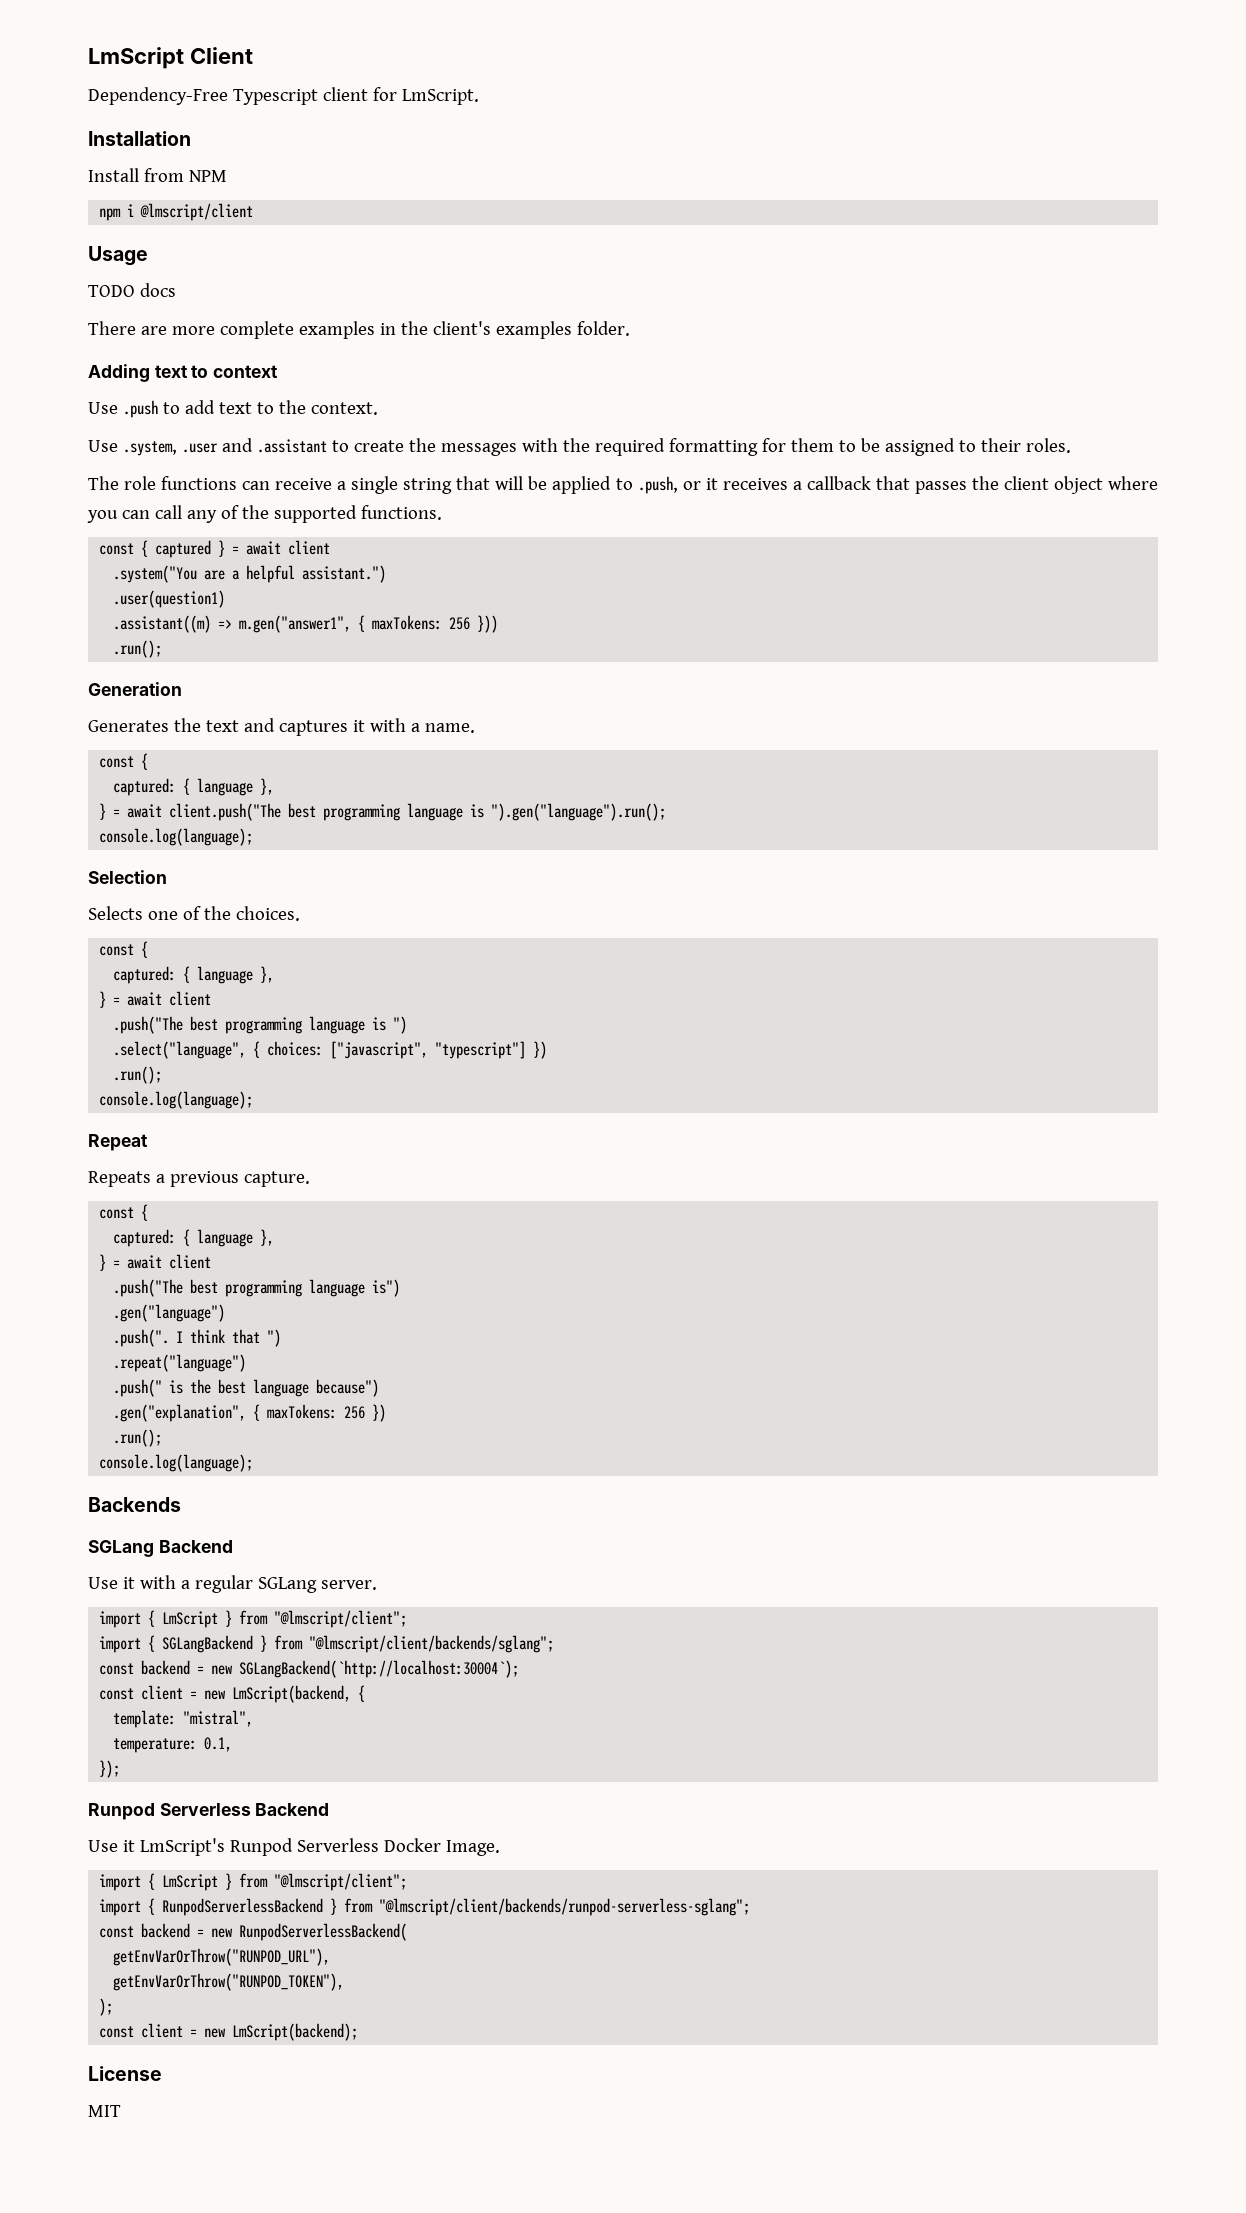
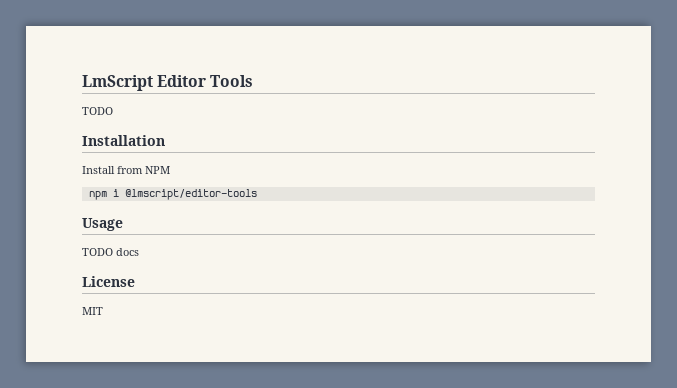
[88,47,253,69] [88,87,479,105] LmScript Client // Dependency-Free Typescript client for LmScript. -> [82,75,254,91] [82,107,113,115] LmScript Editor Tools // TODO
[140,203,254,221] @lmscript/client -> [124,189,257,200] @lmscript/editor-tools
[88,321,630,339] [88,364,279,382] [88,400,378,418] [88,438,1071,456] [88,476,1158,494] [87,505,442,523] [99,540,331,558] [113,565,387,583] [113,590,226,608] [113,615,499,633] [113,640,163,658] [88,682,182,696] [88,718,475,736] [99,753,149,770] [113,778,275,796] [99,803,667,821] [99,828,254,846] [88,870,167,884] [88,906,300,921] [99,941,149,958] [113,966,275,984] [99,991,212,1008] [113,1016,408,1034] [113,1041,548,1059] [113,1066,163,1084] [99,1091,254,1109] [88,1134,148,1151] [88,1171,310,1187] [99,1204,149,1221] [113,1229,275,1247] [99,1254,212,1271] [113,1279,401,1297] [113,1304,226,1322] [113,1329,282,1347] [113,1354,247,1372] [113,1379,380,1397] [113,1404,387,1422] [113,1429,163,1447] [99,1454,254,1472] [88,1497,181,1512] [88,1540,233,1557] [88,1575,377,1593] [99,1610,408,1628] [99,1635,555,1653] [99,1660,520,1678] [99,1685,366,1703] [113,1710,254,1728] [113,1737,233,1753] [99,1760,121,1778] [88,1803,330,1820] [88,1838,500,1856] [99,1873,408,1891] [99,1898,751,1916] [99,1923,408,1941] [113,1948,331,1966] [113,1973,345,1991] [99,1998,114,2016] [99,2023,359,2041] // There are more complete examples in the client's examples folder. // Adding text to context // Use .push to add text to the context. // Use .system, .user and .assistant to create the messages with the required formatting for them to be assigned to their roles. // The role functions can receive a single string that will be applied to .push, or it receives a callback that passes the client object where you can call any of the supported functions. // const { captured } = await client // .system("You are a helpful assistant.") // .user(question1) // .assistant((m) => m.gen("answer1", { maxTokens: 256 })) // .run(); // Generation // Generates the text and captures it with a name. // const { // captured: { language }, // } = await client.push("The best programming language is ").gen("language").run(); // console.log(language); // Selection // Selects one of the choices. // const { // captured: { language }, // } = await client // .push("The best programming language is ") // .select("language", { choices: ["javascript", "typescript"] }) // .run(); // console.log(language); // Repeat // Repeats a previous capture. // const { // captured: { language }, // } = await client // .push("The best programming language is") // .gen("language") // .push(". I think that ") // .repeat("language") // .push(" is the best language because") // .gen("explanation", { maxTokens: 256 }) // .run(); // console.log(language); // Backends // SGLang Backend // Use it with a regular SGLang server. // import { LmScript } from "@lmscript/client"; // import { SGLangBackend } from "@lmscript/client/backends/sglang"; // const backend = new SGLangBackend(`http://localhost:30004`); // const client = new LmScript(backend, { // template: "mistral", // temperature: 0.1, // }); // Runpod Serverless Backend // Use it LmScript's Runpod Serverless Docker Image. // import { LmScript } from "@lmscript/client"; // import { RunpodServerlessBackend } from "@lmscript/client/backends/runpod-serverless-sglang"; // const backend = new RunpodServerlessBackend( // getEnvVarOrThrow("RUNPOD_URL"), // getEnvVarOrThrow("RUNPOD_TOKEN"), // ); // const client = new LmScript(backend); -> (139, 252) none

